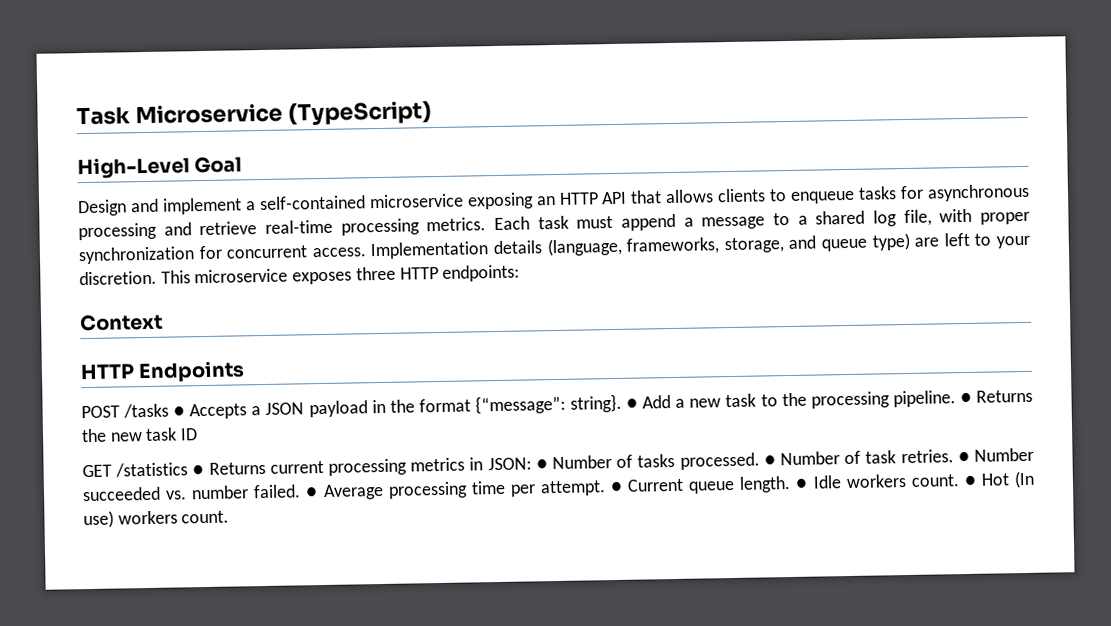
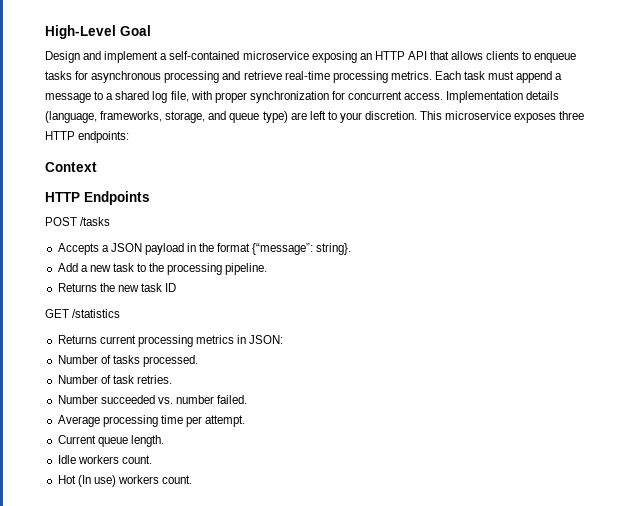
[76,100,432,126] Task Microservice (TypeScript) // -> (45, 32) none
[173,406,186,417] ● -> (111, 221) //
[626,398,639,409] ● -> (352, 249) //
[959,392,972,404] ● -> (268, 269) //
[192,465,205,476] ● -> (121, 313) //
[535,459,548,470] ● -> (284, 339) //
[763,455,776,466] ● -> (198, 361) //
[957,451,970,463] ● -> (172, 379) //
[305,487,319,498] ● -> (248, 399) //
[610,481,624,493] ● -> (246, 421) //
[795,478,809,489] ● -> (164, 441) //
[963,475,977,487] ● -> (152, 459) //

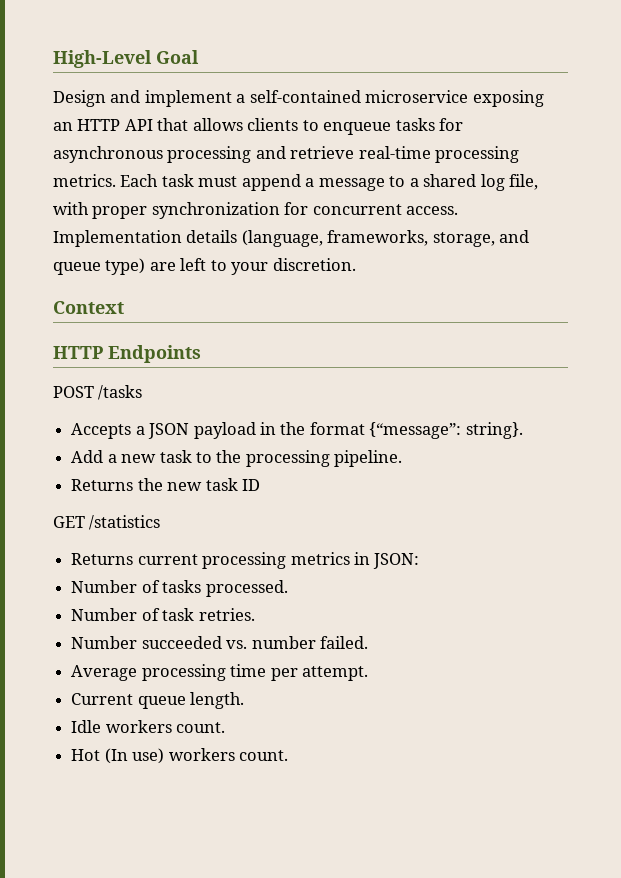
[420,111,585,123] [45,131,130,143] This microservice exposes three HTTP endpoints: -> (356, 264) none

